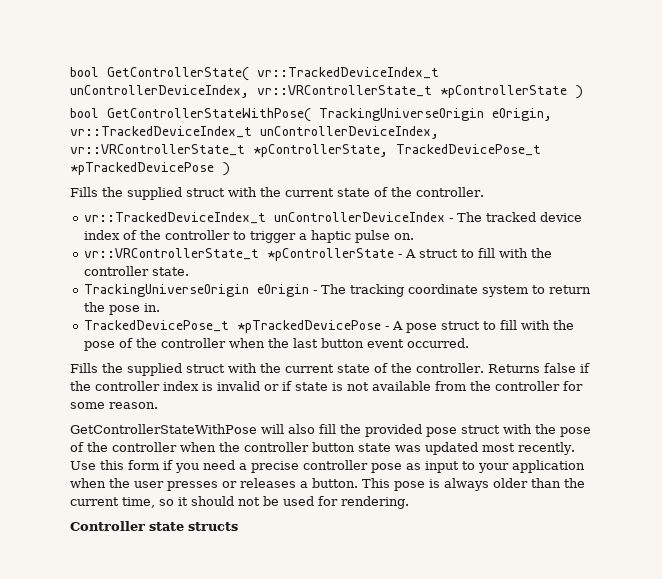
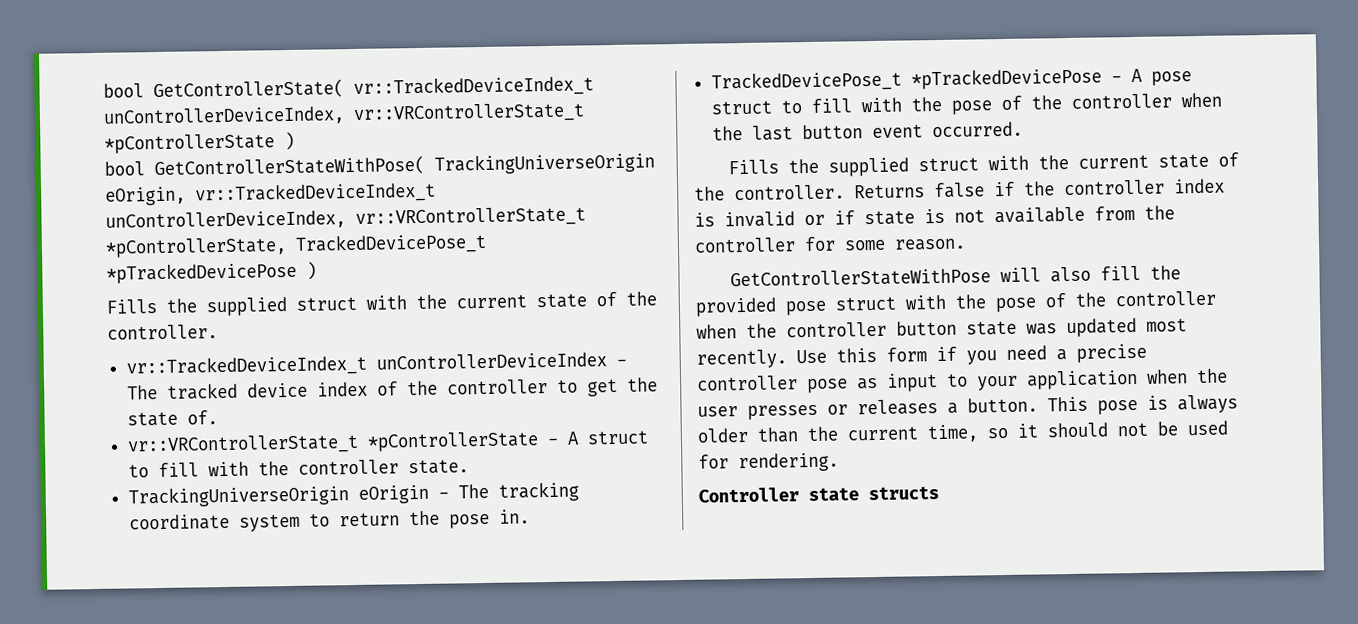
[250,230,415,243] trigger a haptic pulse on. -> [586,377,658,397] [126,410,218,427] get the state of.

